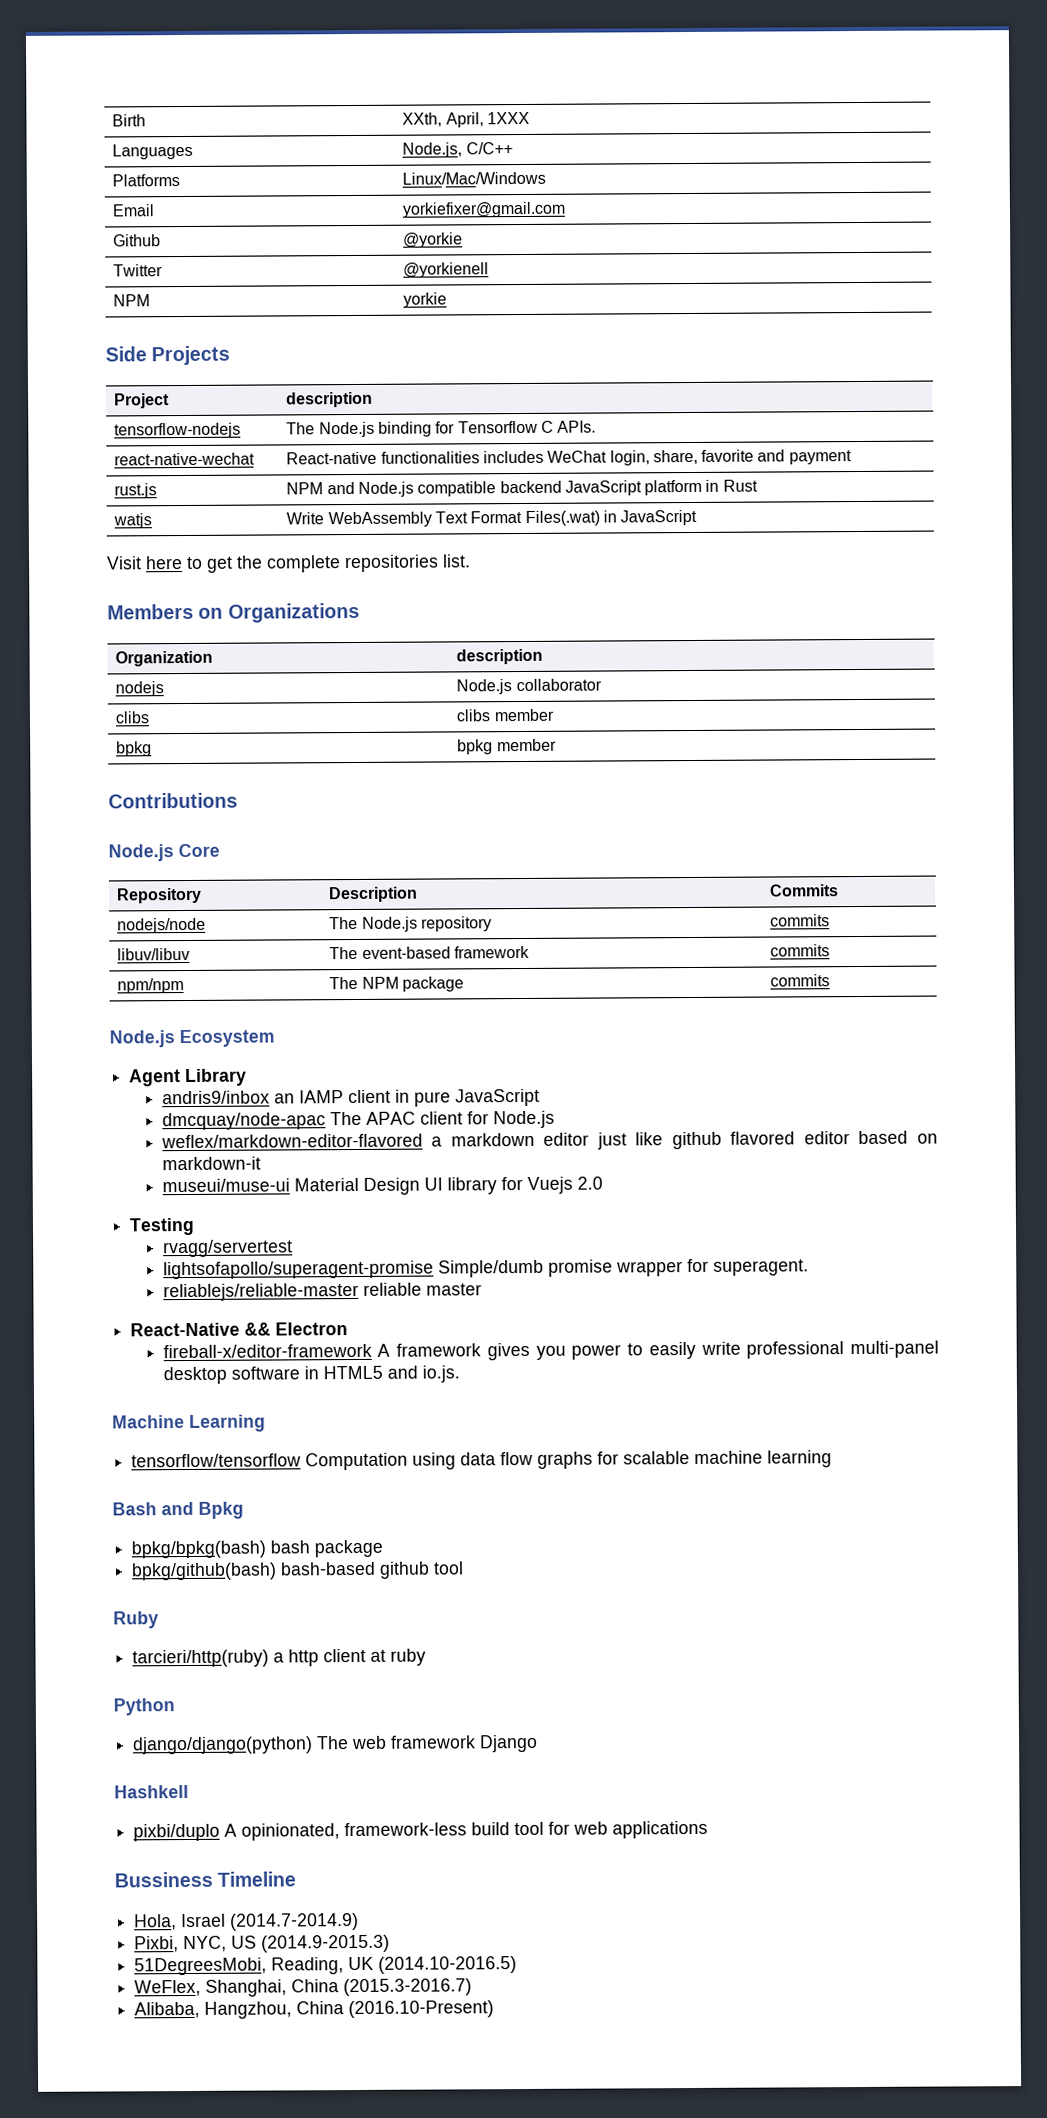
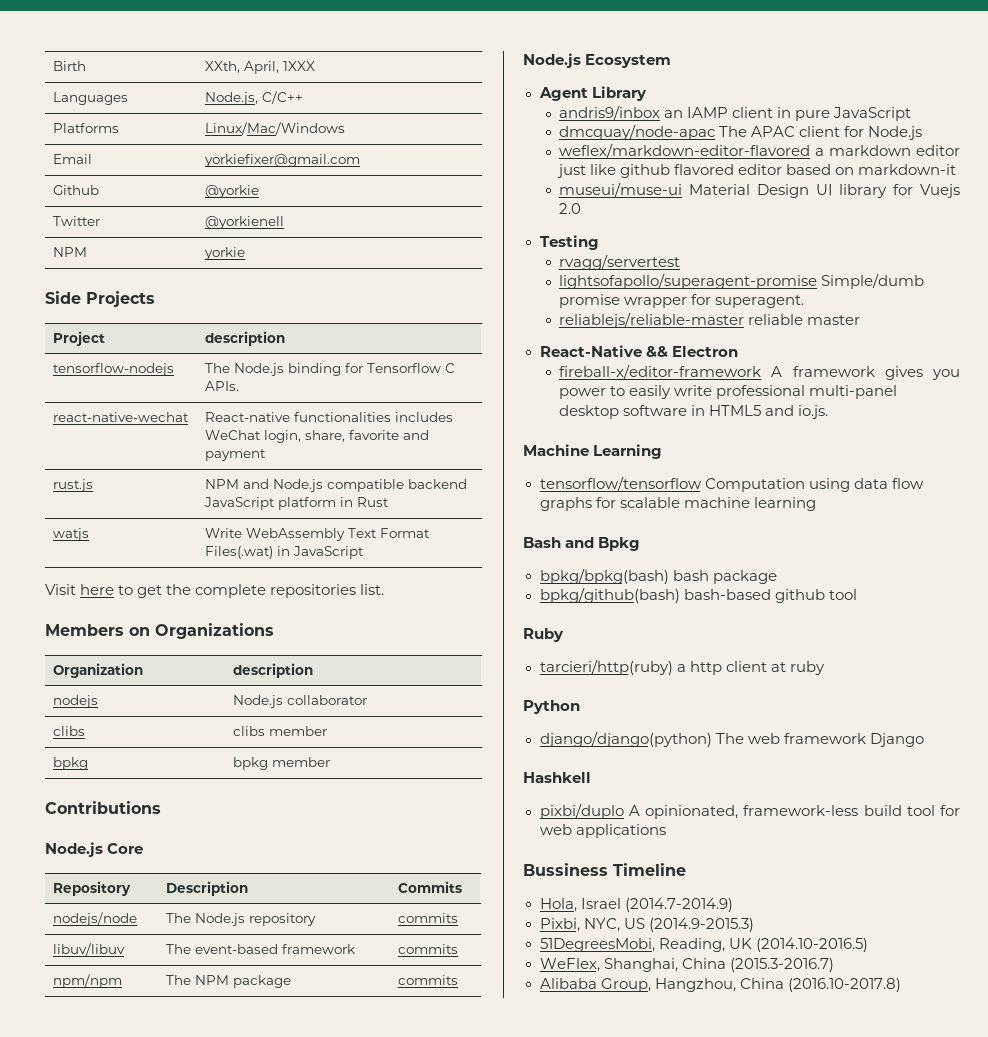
[134,2001,201,2019] Alibaba, -> [539,978,651,992] Alibaba Group,
[348,2000,495,2019] (2016.10-Present) -> [787,978,901,992] (2016.10-2017.8)

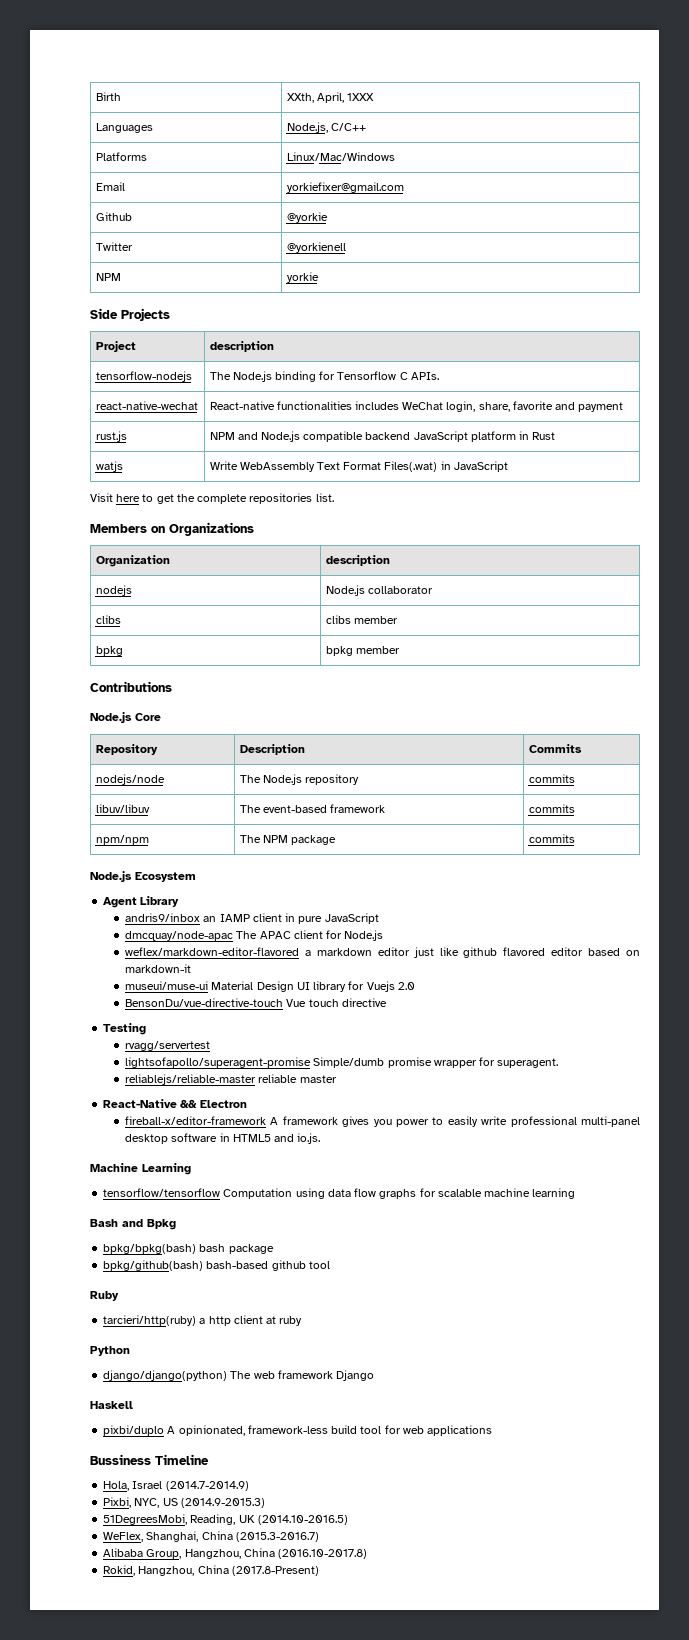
(582, 208) none -> [125,998,387,1007] // BensonDu/vue-directive-touch Vue touch directive
[523,772,591,783] Hashkell -> [90,1401,133,1409] Haskell
(901, 985) none -> [103,1565,319,1576] // Rokid, Hangzhou, China (2017.8-Present)

